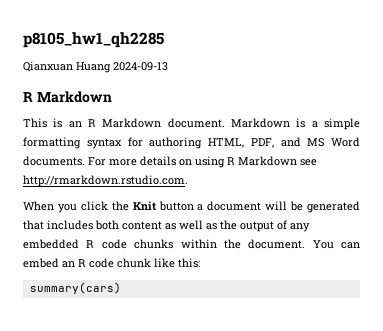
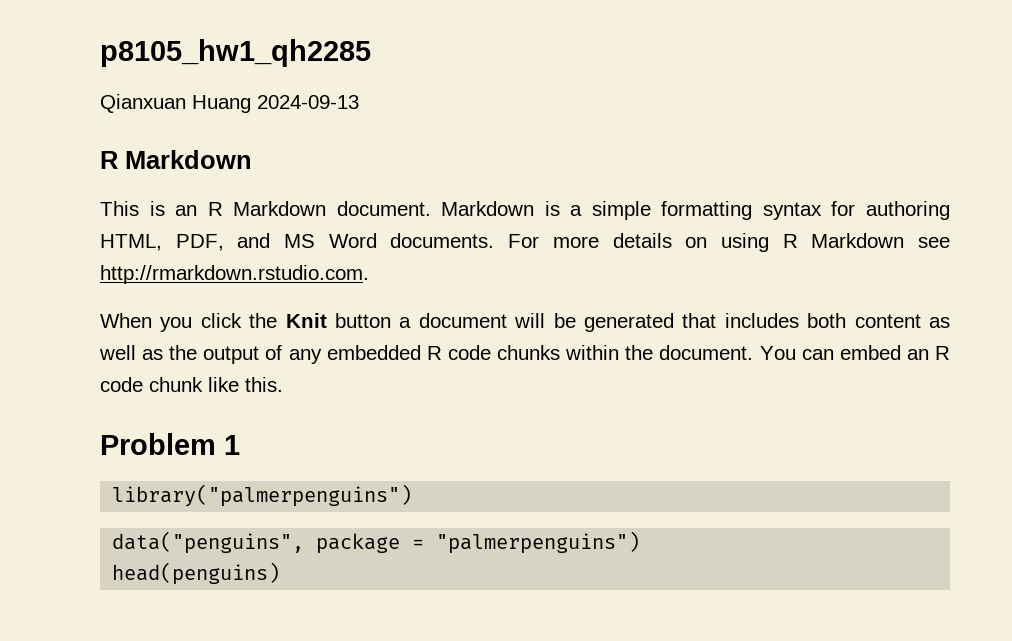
[178,258,200,268] [29,282,121,294] this: // summary(cars) -> [245,377,283,392] [100,433,240,455] [112,484,413,507] [112,531,641,554] [112,562,281,585] this. // Problem 1 // library("palmerpenguins") // data("penguins", package = "palmerpenguins") // head(penguins)

